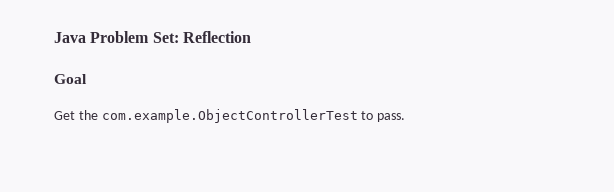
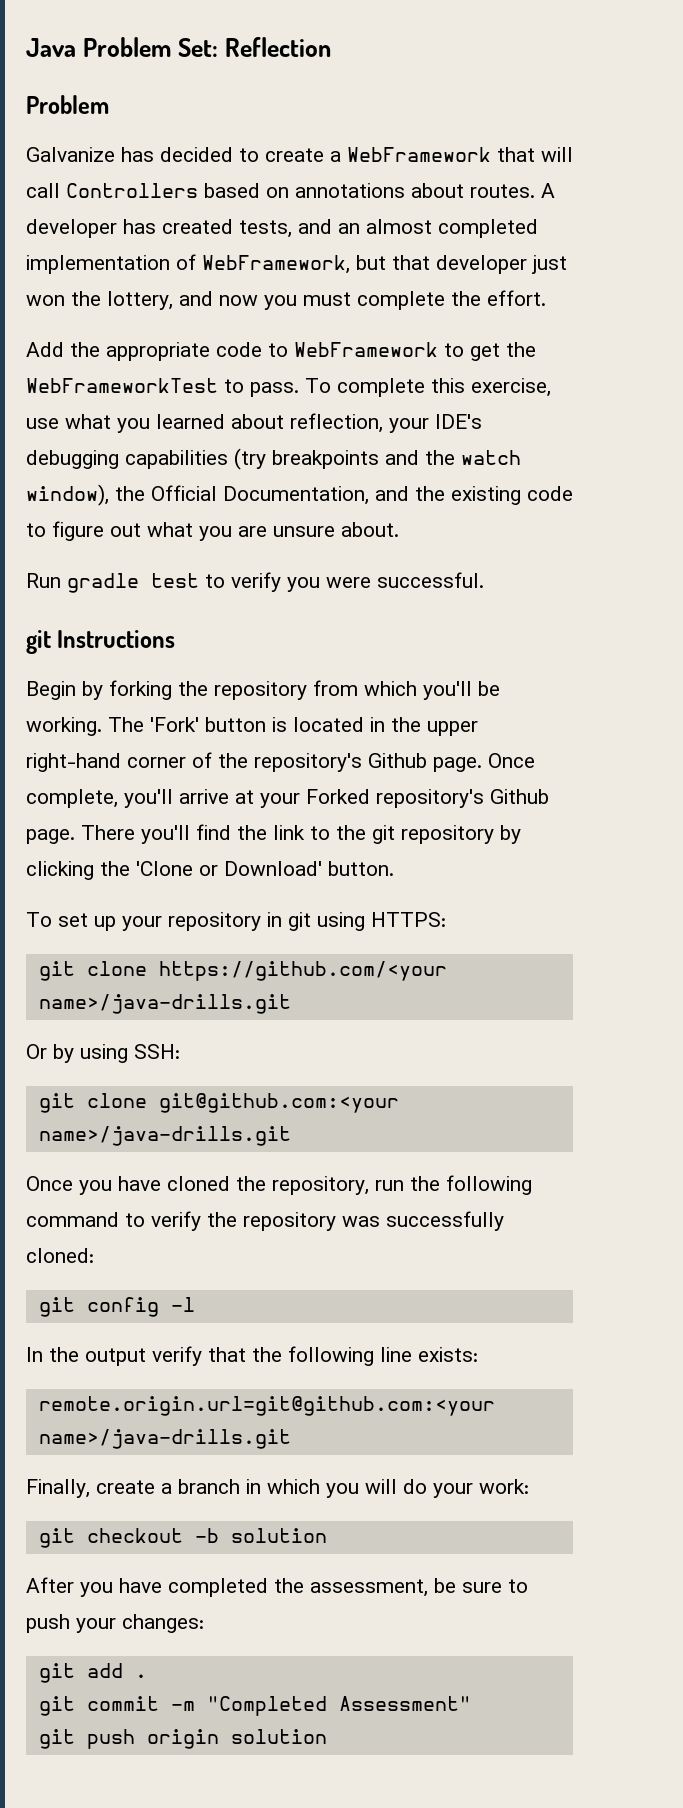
[54,74,87,84] [54,109,406,123] Goal // Get the com.example.ObjectControllerTest to pass. -> [26,95,109,114] [26,147,573,162] [26,183,555,198] [26,219,538,238] [26,254,567,274] [26,290,546,310] [26,342,536,361] [26,378,551,397] [26,413,482,433] [26,448,521,470] [26,484,573,506] [26,521,399,541] [26,572,484,593] [26,630,176,654] [26,680,500,700] [26,717,478,736] [26,752,535,772] [26,789,549,808] [26,824,521,844] [26,861,394,880] [26,912,446,931] [38,961,447,981] [38,994,291,1014] [26,1044,180,1063] [38,1093,399,1113] [38,1126,291,1146] [26,1175,532,1195] [26,1211,504,1231] [26,1248,94,1263] [38,1297,195,1317] [26,1346,478,1366] [38,1396,495,1416] [38,1429,291,1449] [26,1479,529,1498] [38,1528,327,1548] [26,1577,528,1597] [26,1614,204,1633] [38,1663,147,1683] [38,1696,471,1716] [38,1729,327,1749] Problem // Galvanize has decided to create a WebFramework that will call Controllers based on annotations about routes. A developer has created tests, and an almost completed implementation of WebFramework, but that developer just won the lottery, and now you must complete the effort. // Add the appropriate code to WebFramework to get the WebFrameworkTest to pass. To complete this exercise, use what you learned about reflection, your IDE's debugging capabilities (try breakpoints and the watch window), the Official Documentation, and the existing code to figure out what you are unsure about. // Run gradle test to verify you were successful. // git Instructions // Begin by forking the repository from which you'll be working. The 'Fork' button is located in the upper right-hand corner of the repository's Github page. Once complete, you'll arrive at your Forked repository's Github page. There you'll find the link to the git repository by clicking the 'Clone or Download' button. // To set up your repository in git using HTTPS: // git clone https://github.com/<your name>/java-drills.git // Or by using SSH: // git clone git@github.com:<your name>/java-drills.git // Once you have cloned the repository, run the following command to verify the repository was successfully cloned: // git config -l // In the output verify that the following line exists: // remote.origin.url=git@github.com:<your name>/java-drills.git // Finally, create a branch in which you will do your work: // git checkout -b solution // After you have completed the assessment, be sure to push your changes: // git add . // git commit -m "Completed Assessment" // git push origin solution

